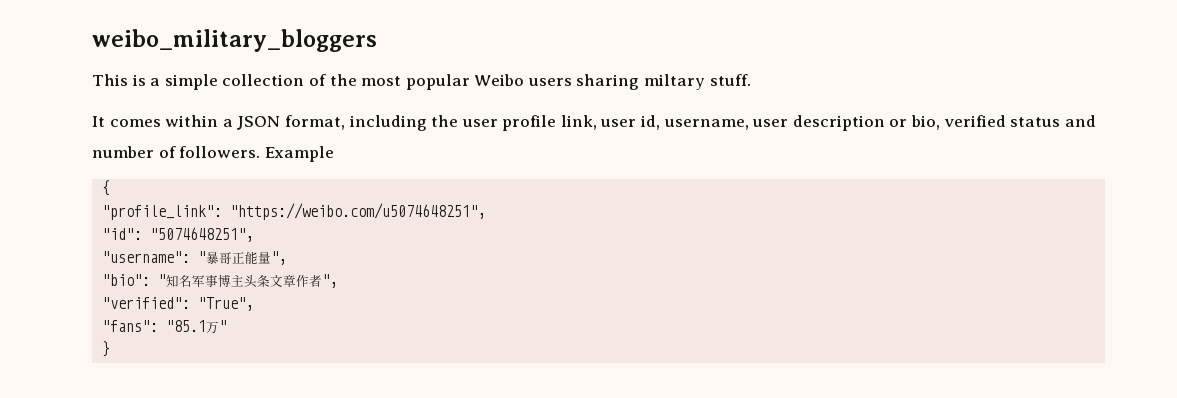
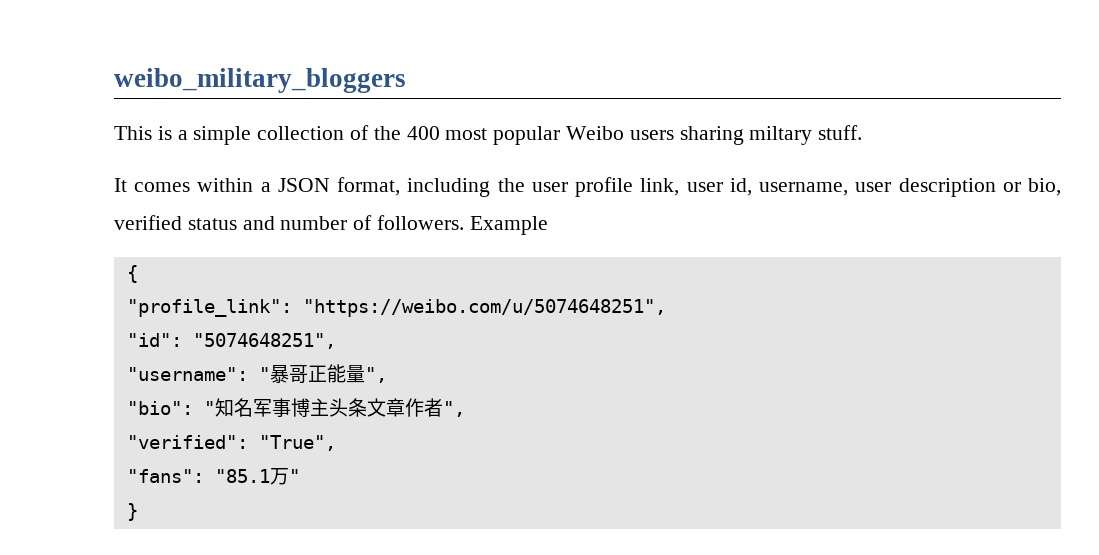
(357, 80) none -> [406,126,440,140] 400
[230,203,487,220] "https://weibo.com/u5074648251", -> [302,299,666,317] "https://weibo.com/u/5074648251",

